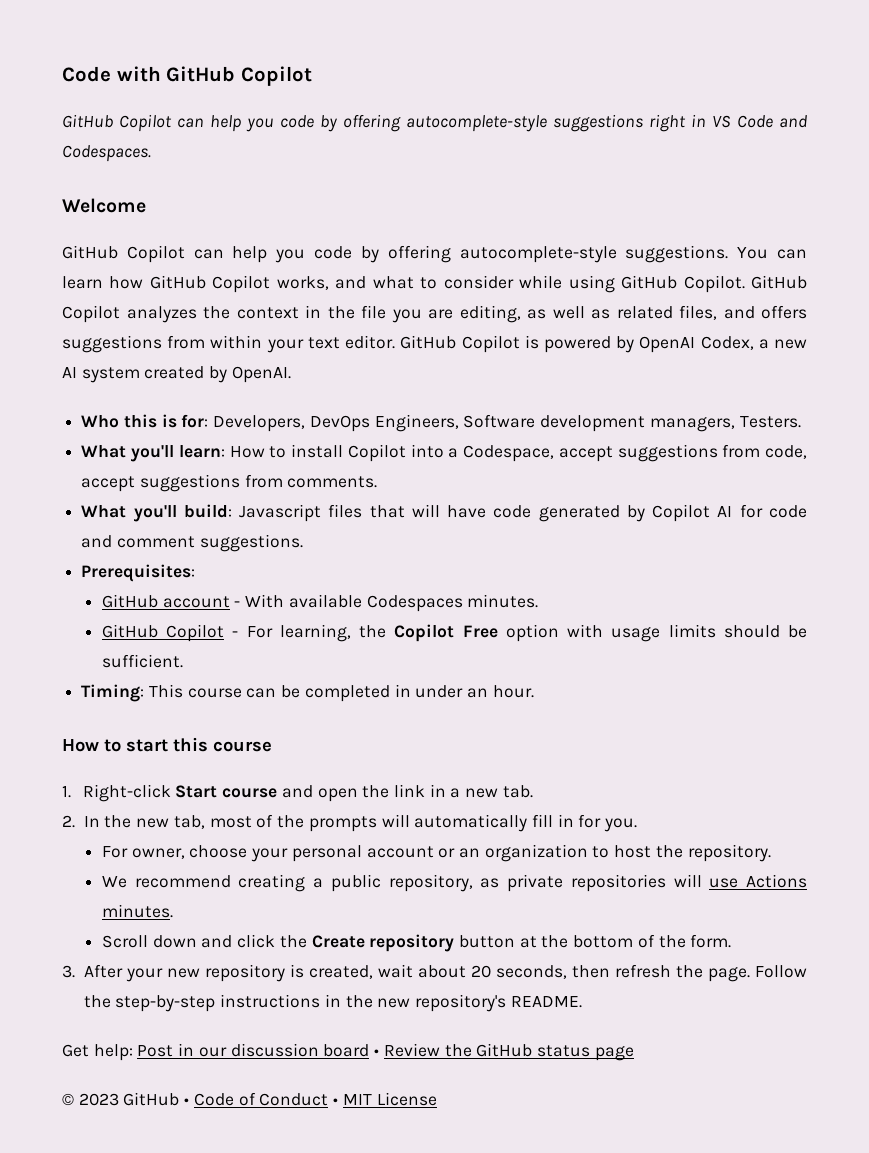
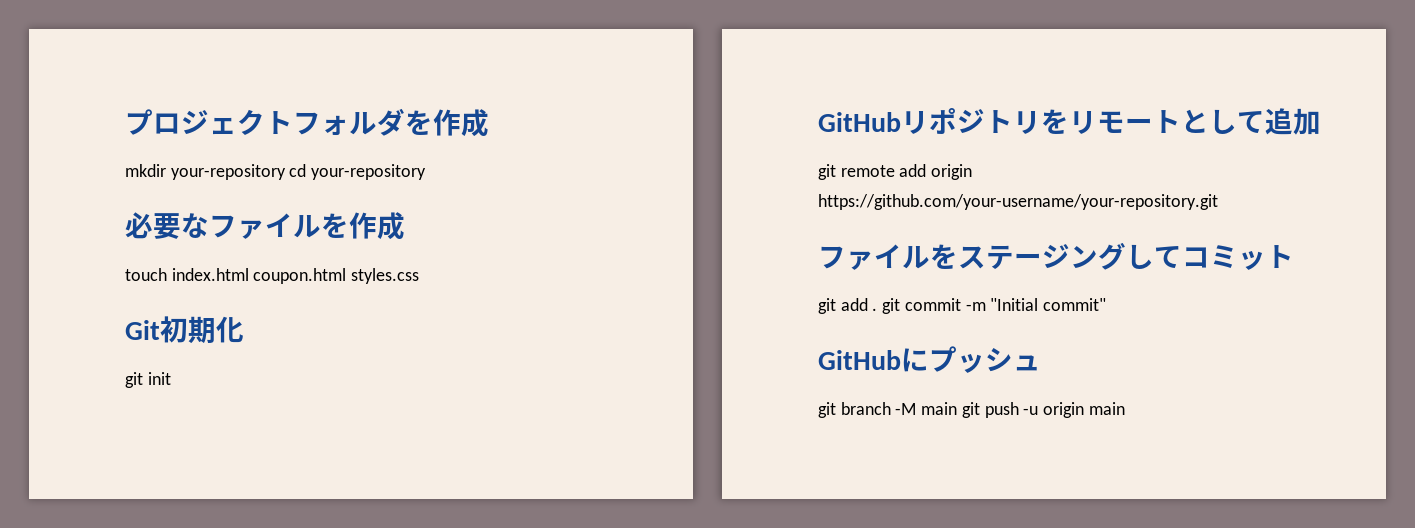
[62,66,312,86] [62,114,807,132] [62,145,151,162] [62,198,146,213] [62,245,808,263] [62,275,807,293] [62,305,807,323] [62,335,807,353] [62,366,291,383] [81,414,801,432] [81,444,807,462] [81,474,378,492] [81,504,807,522] [81,534,303,552] [81,564,196,582] [101,594,539,612] [101,624,808,642] [101,654,183,668] [81,684,534,702] [62,737,272,752] [62,784,533,802] [62,814,638,832] [101,844,771,862] [101,874,807,892] [101,904,173,918] [101,934,732,952] [62,964,807,982] [83,994,582,1012] [62,1043,634,1061] [62,1092,437,1106] Code with GitHub Copilot // GitHub Copilot can help you code by offering autocomplete-style suggestions right in VS Code and Codespaces. // Welcome // GitHub Copilot can help you code by offering autocomplete-style suggestions. You can learn how GitHub Copilot works, and what to consider while using GitHub Copilot. GitHub Copilot analyzes the context in the file you are editing, as well as related files, and offers suggestions from within your text editor. GitHub Copilot is powered by OpenAI Codex, a new AI system created by OpenAI. // Who this is for: Developers, DevOps Engineers, Software development managers, Testers. // What you'll learn: How to install Copilot into a Codespace, accept suggestions from code, accept suggestions from comments. // What you'll build: Javascript files that will have code generated by Copilot AI for code and comment suggestions. // Prerequisites: // GitHub account - With available Codespaces minutes. // GitHub Copilot - For learning, the Copilot Free option with usage limits should be sufficient. // Timing: This course can be completed in under an hour. // How to start this course // 1. Right-click Start course and open the link in a new tab. // 2. In the new tab, most of the prompts will automatically fill in for you. // For owner, choose your personal account or an organization to host the repository. // We recommend creating a public repository, as private repositories will use Actions minutes. // Scroll down and click the Create repository button at the bottom of the form. // 3. After your new repository is created, wait about 20 seconds, then refresh the page. Follow the step-by-step instructions in the new repository's README. // Get help: Post in our discussion board • Review the GitHub status page // © 2023 GitHub • Code of Conduct • MIT License -> [125,108,489,137] [125,164,427,180] [125,212,405,240] [125,268,420,284] [125,316,244,344] [125,372,171,388] [818,108,1321,135] [818,164,973,180] [818,194,1218,210] [818,242,1294,270] [818,298,1107,314] [818,346,1041,373] [818,402,1125,418] プロジェクトフォルダを作成 // mkdir your-repository cd your-repository // 必要なファイルを作成 // touch index.html coupon.html styles.css // Git初期化 // git init // GitHubリポジトリをリモートとして追加 // git remote add origin https://github.com/your-username/your-repository.git // ファイルをステージングしてコミット // git add . git commit -m "Initial commit" // GitHubにプッシュ // git branch -M main git push -u origin main

